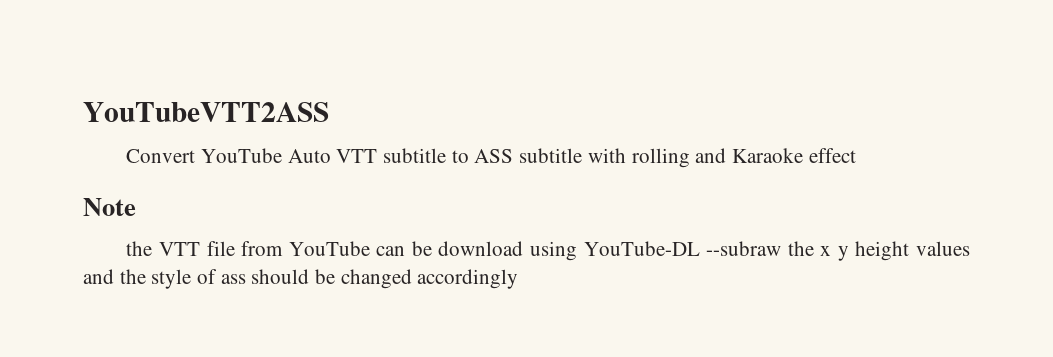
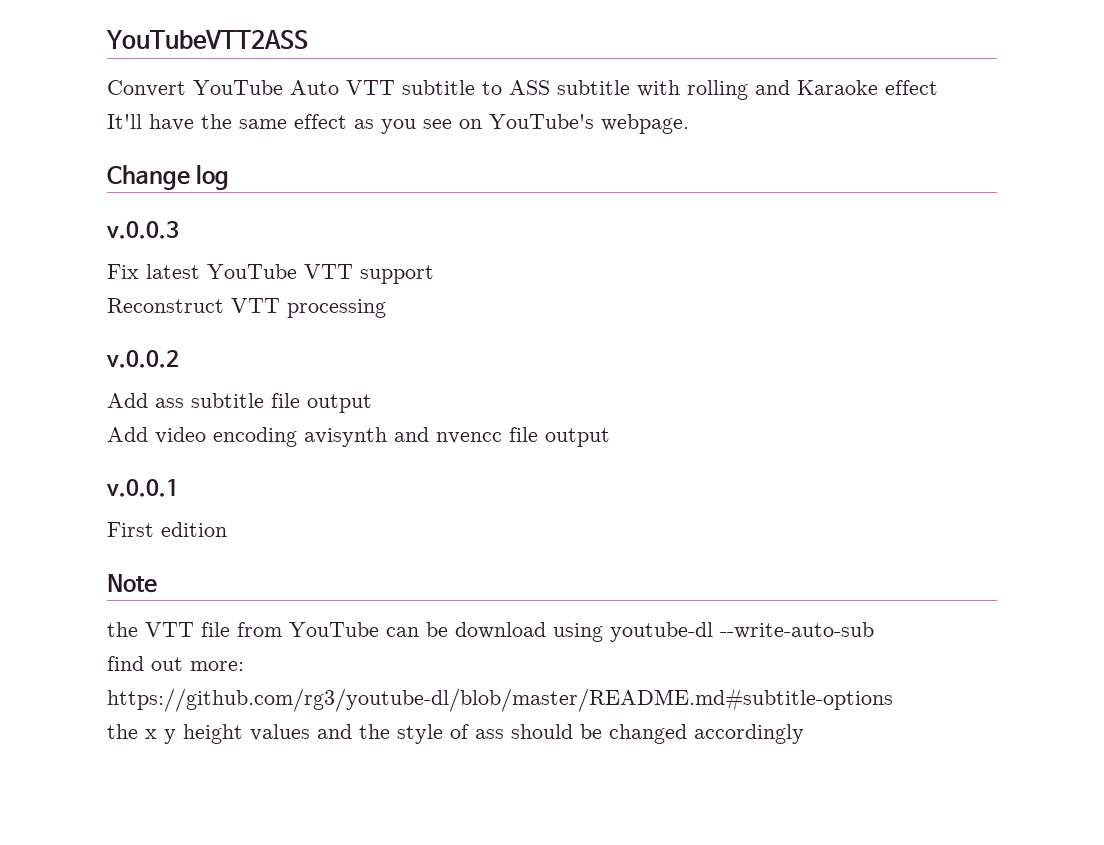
(856, 155) none -> [107,114,689,134] [107,164,230,190] [106,221,179,239] [107,264,434,284] [107,298,386,318] [106,350,179,368] [107,393,372,413] [107,427,610,447] [106,479,179,497] [107,522,227,537] // It'll have the same effect as you see on YouTube's webpage. // Change log // v.0.0.3 // Fix latest YouTube VTT support // Reconstruct VTT processing // v.0.0.2 // Add ass subtitle file output // Add video encoding avisynth and nvencc file output // v.0.0.1 // First edition
[583,241,782,256] YouTube-DL --subraw -> [610,622,874,642] [107,656,244,671] [107,688,893,712] youtube-dl --write-auto-sub // find out more: https://github.com/rg3/youtube-dl/blob/master/README.md#subtitle-options //

